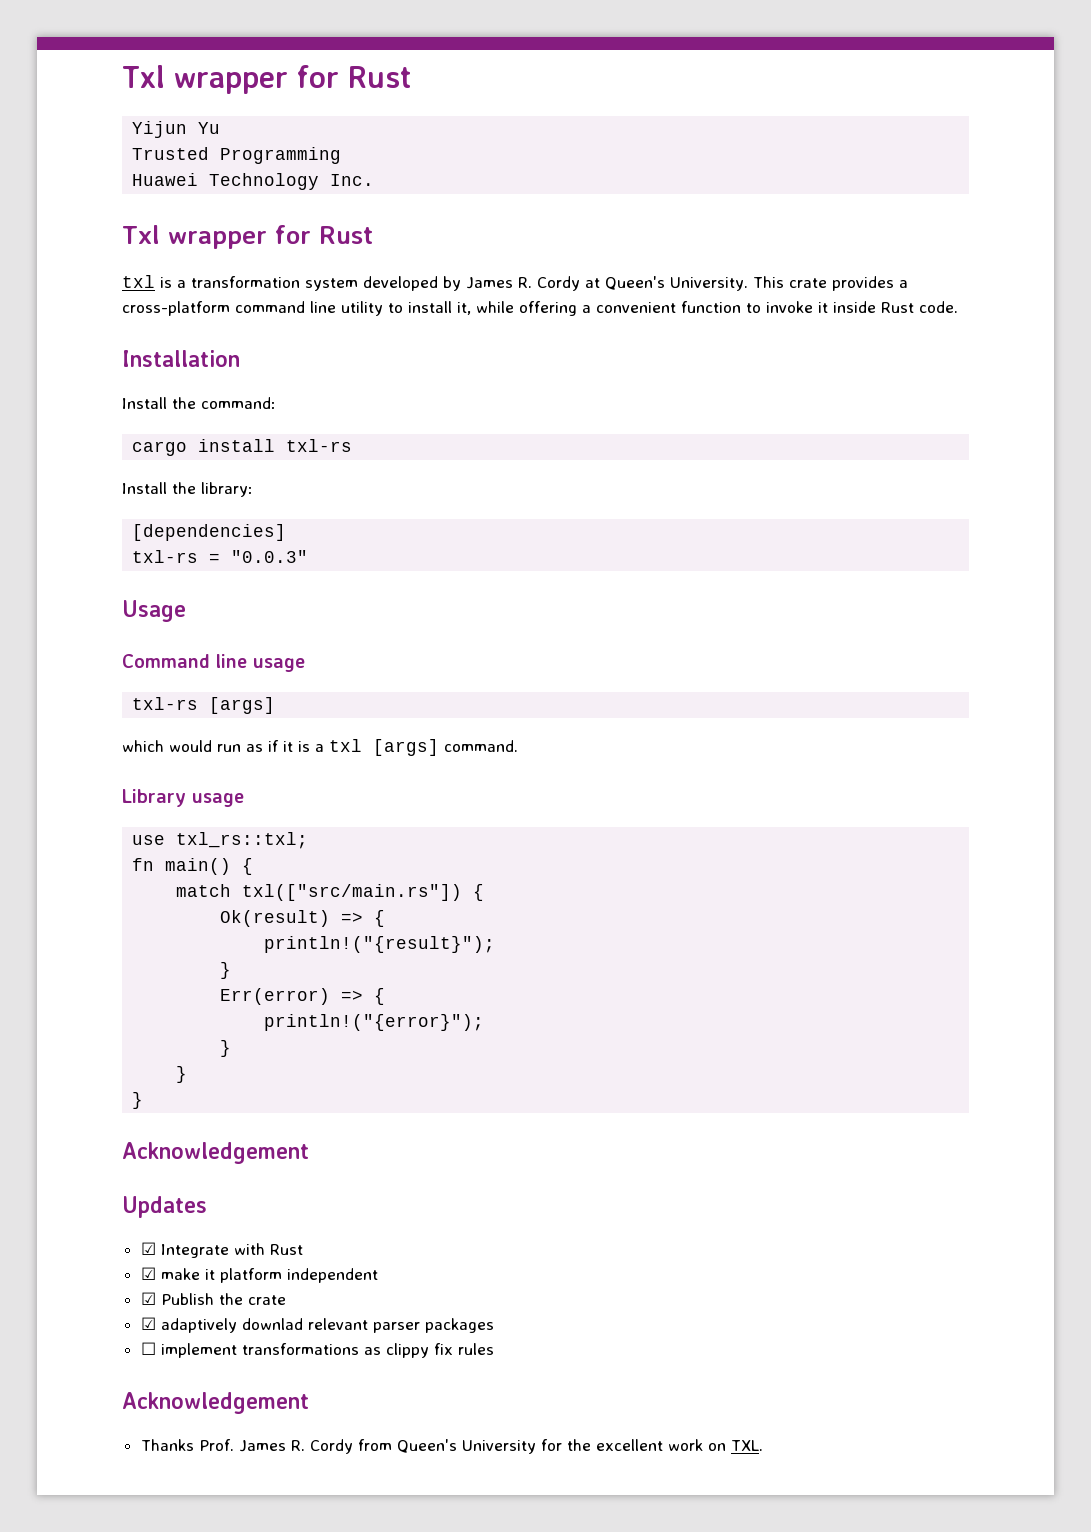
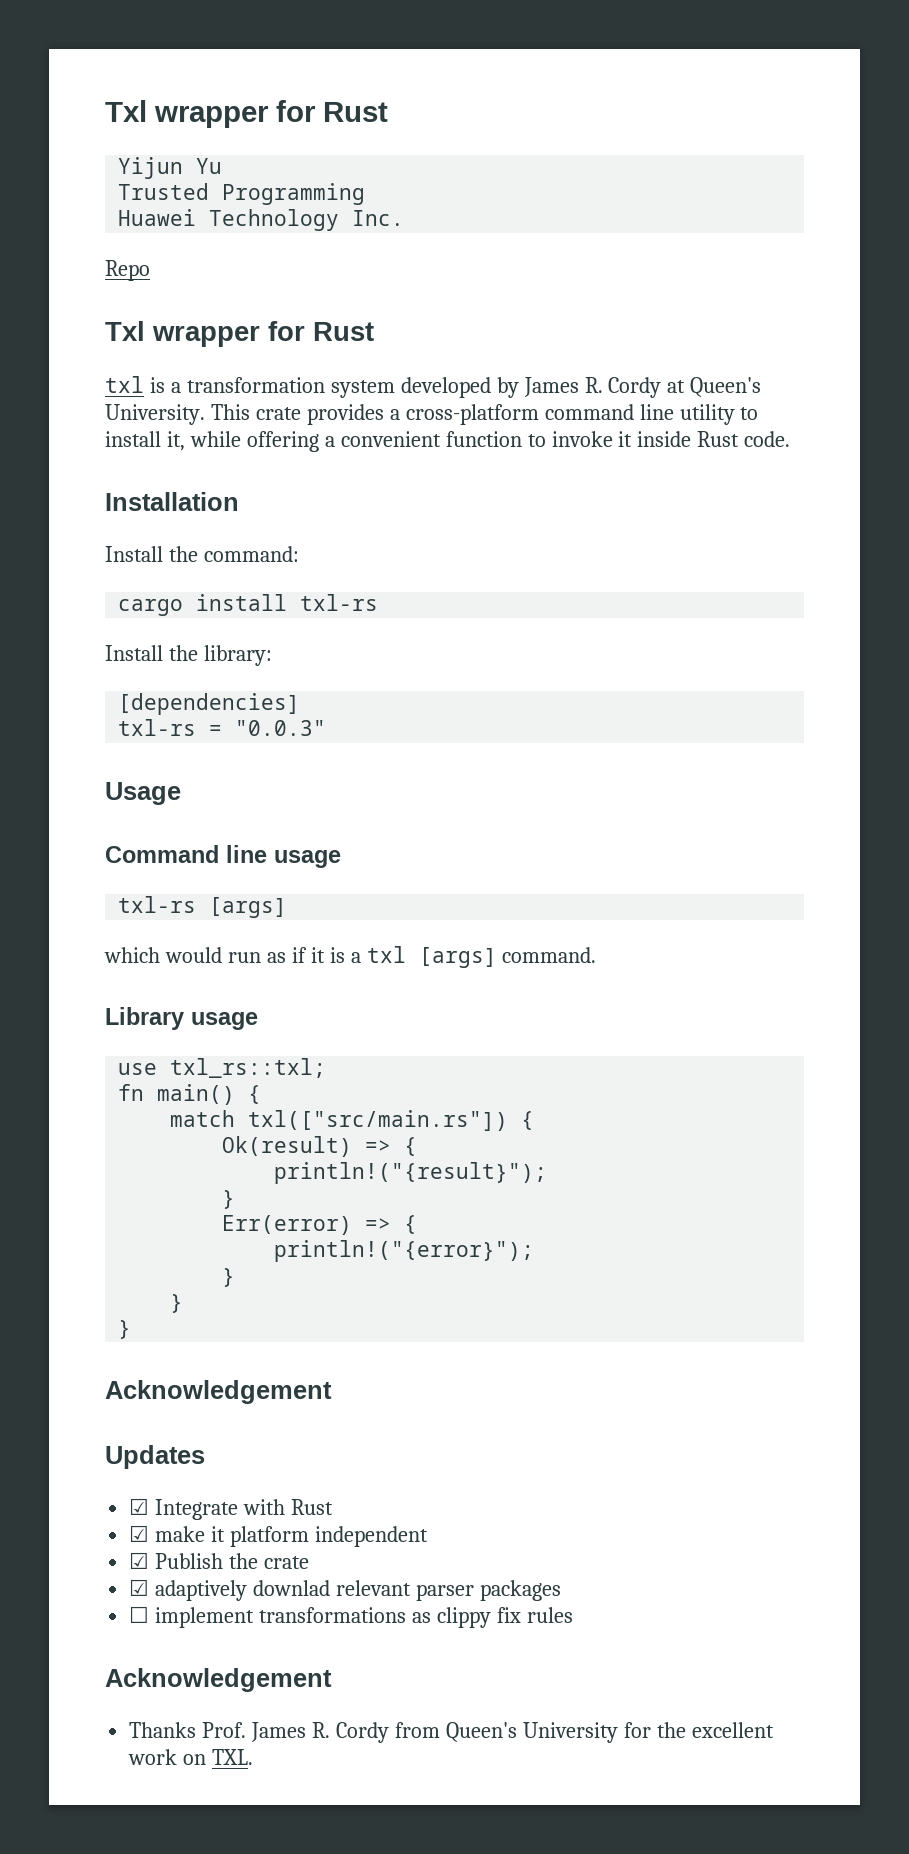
(375, 180) none -> [105,260,150,281] // Repo

